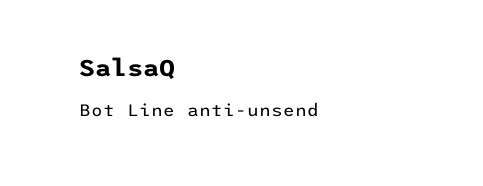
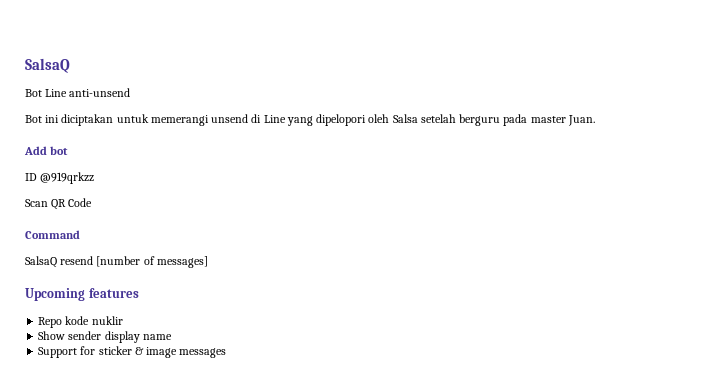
(319, 109) none -> [25,114,595,126] [24,146,69,155] [25,172,95,184] [25,198,93,210] [25,230,80,239] [25,256,208,268] [25,288,139,301] [38,316,123,328] [38,331,172,343] [38,346,227,358] // Bot ini diciptakan untuk memerangi unsend di Line yang dipelopori oleh Salsa setelah berguru pada master Juan. // Add bot // ID @919qrkzz // Scan QR Code // Command // SalsaQ resend [number of messages] // Upcoming features // Repo kode nuklir // Show sender display name // Support for sticker & image messages

